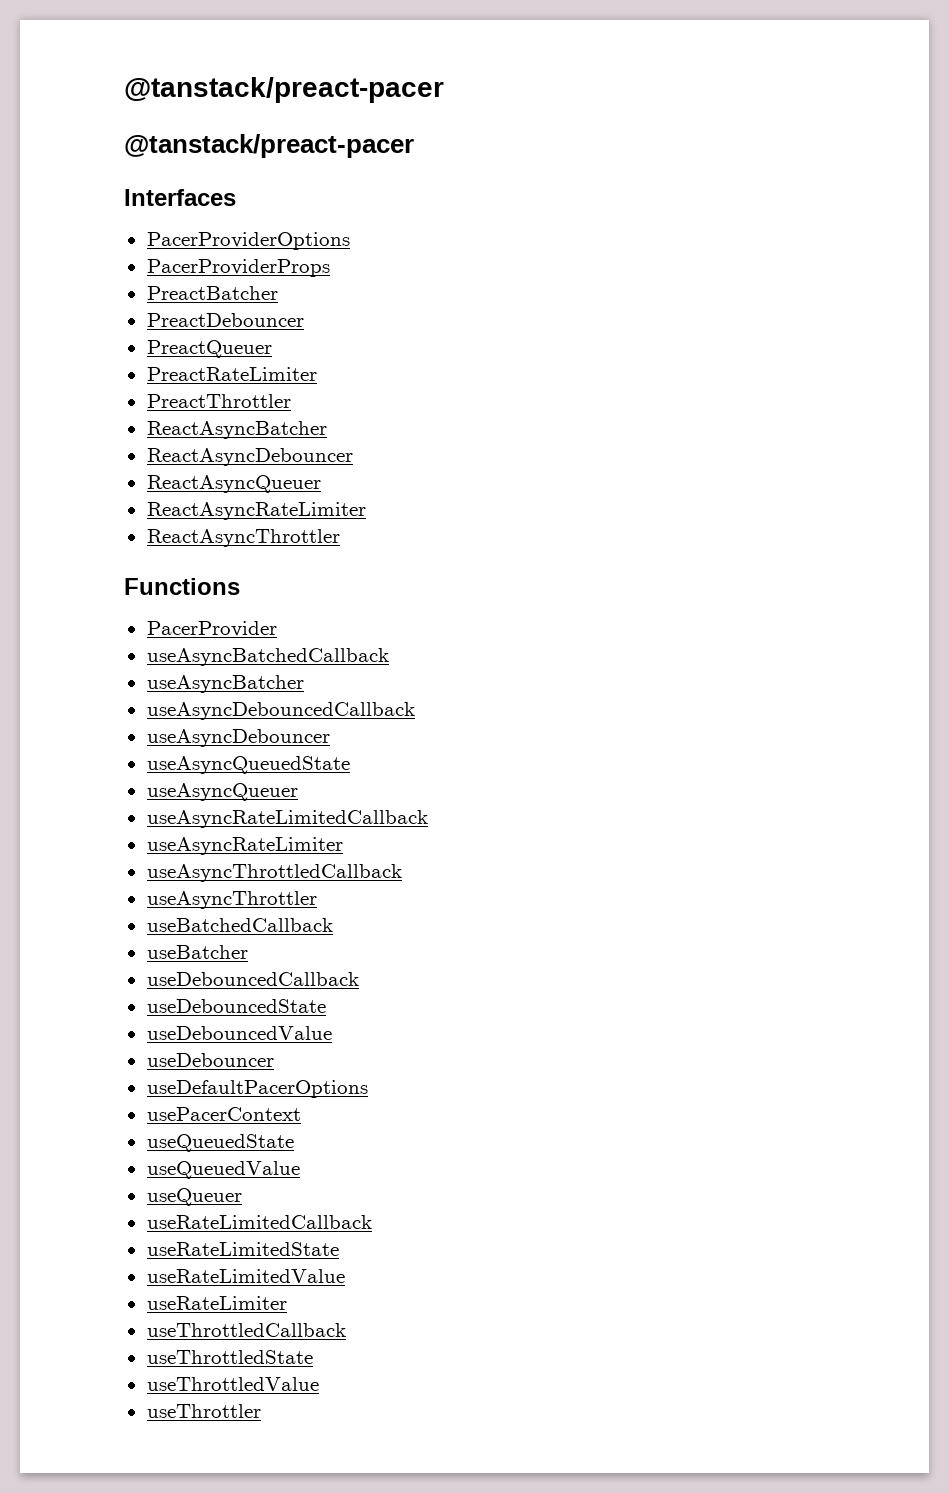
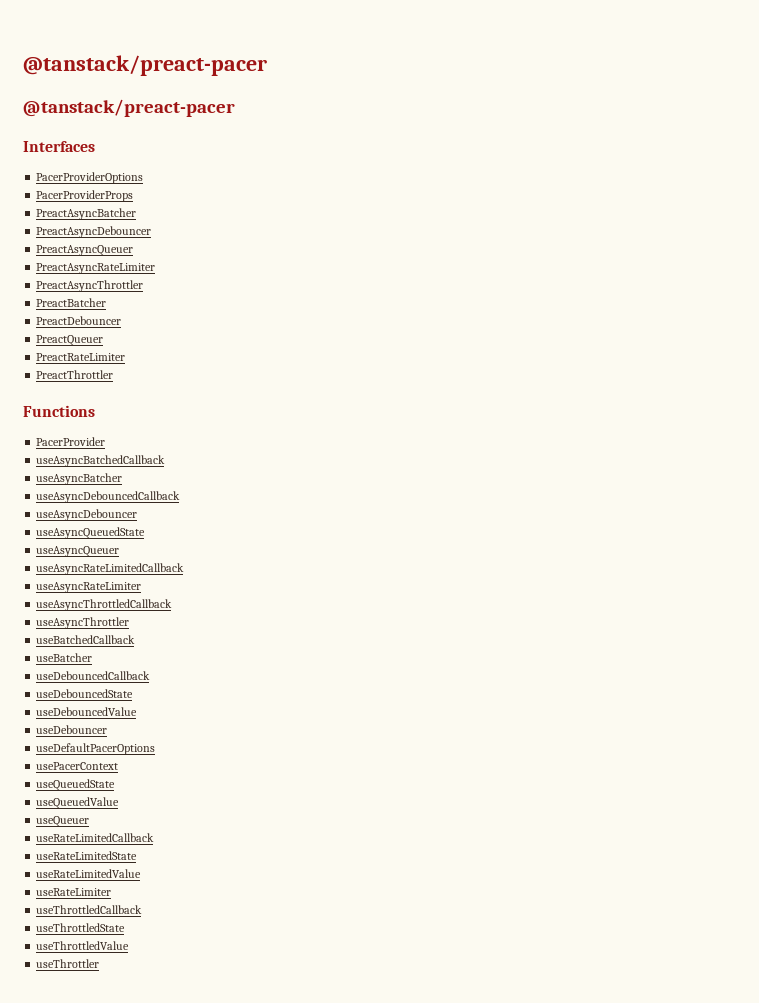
(330, 268) none -> [36,208,137,220] [36,226,152,238] [36,245,134,256] [36,263,156,274] [36,280,144,292] // PreactAsyncBatcher // PreactAsyncDebouncer // PreactAsyncQueuer // PreactAsyncRateLimiter // PreactAsyncThrottler
[146,421,327,439] [146,448,353,466] [146,475,321,493] [146,502,366,520] [146,529,340,547] // ReactAsyncBatcher // ReactAsyncDebouncer // ReactAsyncQueuer // ReactAsyncRateLimiter // ReactAsyncThrottler -> (114, 374) none

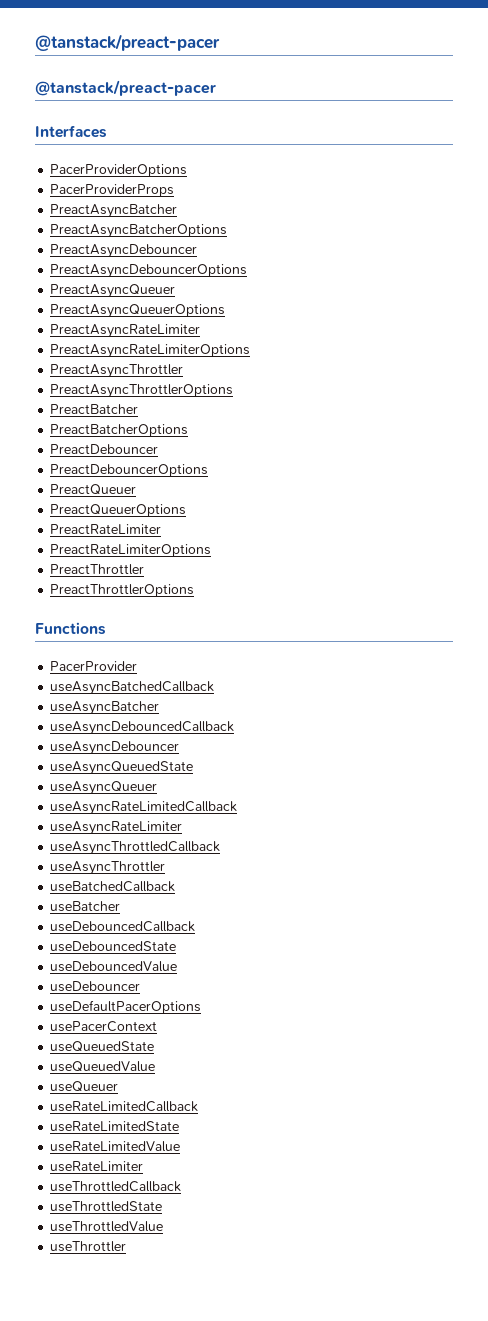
(137, 214) none -> [50,224,228,238] // PreactAsyncBatcherOptions
(152, 232) none -> [50,264,248,278] // PreactAsyncDebouncerOptions
(134, 250) none -> [50,304,226,318] // PreactAsyncQueuerOptions
(156, 268) none -> [50,344,251,358] // PreactAsyncRateLimiterOptions
(144, 286) none -> [50,384,234,398] // PreactAsyncThrottlerOptions
(107, 302) none -> [50,424,189,437] // PreactBatcherOptions
(122, 320) none -> [50,464,209,477] // PreactDebouncerOptions
(104, 340) none -> [50,504,187,517] // PreactQueuerOptions
(126, 357) none -> [50,544,212,557] // PreactRateLimiterOptions
(114, 374) none -> [50,584,195,597] // PreactThrottlerOptions

